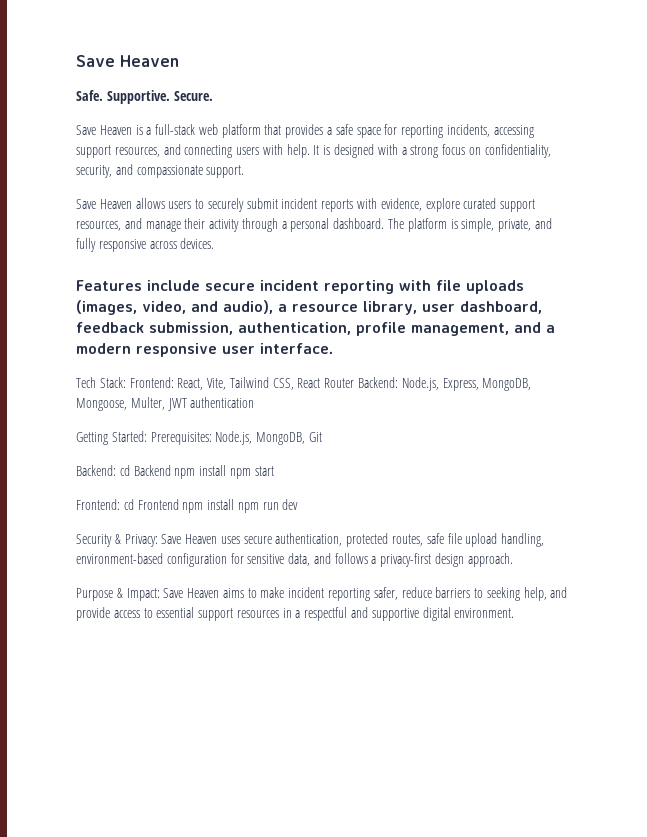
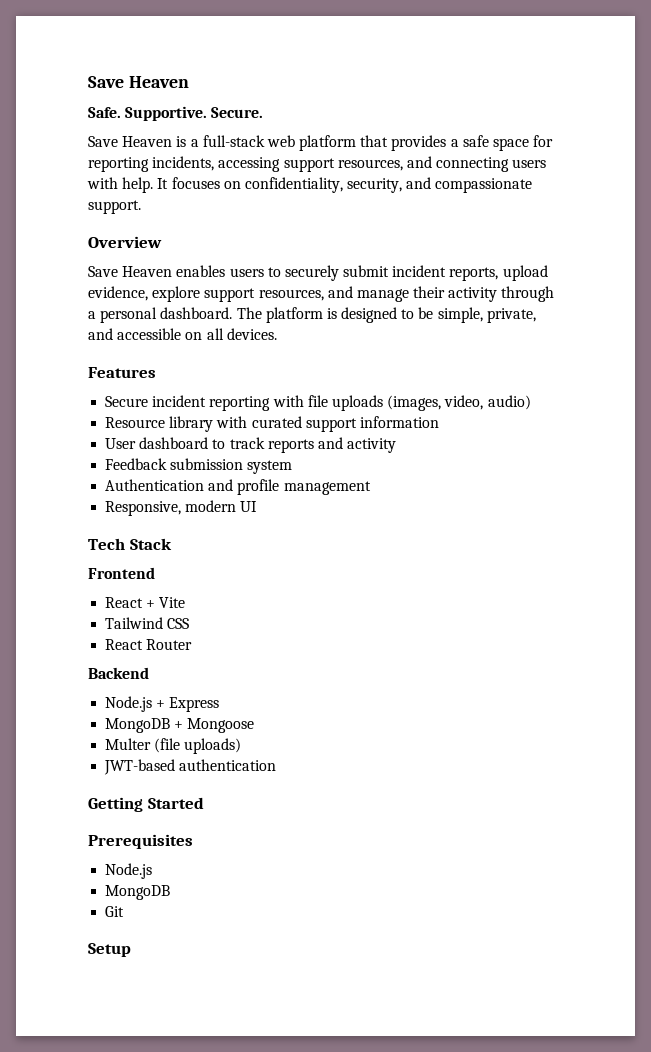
[323,144,466,158] is designed with a strong focus -> [171,177,220,189] focuses
[76,198,165,209] // Save Heaven allows -> [88,236,162,248] [88,265,226,277] // Overview // Save Heaven enables
[321,198,378,212] reports with -> [449,265,548,281] reports, upload
[463,198,497,209] curated -> (201, 294) none
[461,218,552,232] [76,238,177,252] simple, private, and fully responsive across -> [341,307,536,323] [88,328,224,340] designed to be simple, private, and accessible on all
[147,280,255,291] include secure -> [105,396,149,407] // Secure
[191,300,542,315] [76,322,555,336] [76,343,333,357] [76,377,532,391] [76,397,255,411] [76,431,322,445] [76,465,274,479] [76,499,299,513] [76,533,545,547] [76,553,513,567] [76,587,568,601] [76,607,515,621] and audio), a resource library, user dashboard, feedback submission, authentication, profile management, and a modern responsive user interface. // Tech Stack: Frontend: React, Vite, Tailwind CSS, React Router Backend: Node.js, Express, MongoDB, Mongoose, Multer, JWT authentication // Getting Started: Prerequisites: Node.js, MongoDB, Git // Backend: cd Backend npm install npm start // Frontend: cd Frontend npm install npm run dev // Security & Privacy: Save Heaven uses secure authentication, protected routes, safe file upload handling, environment-based configuration for sensitive data, and follows a privacy-first design approach. // Purpose & Impact: Save Heaven aims to make incident reporting safer, reduce barriers to seeking help, and provide access to essential support resources in a respectful and supportive digital environment. -> [487,395,531,410] [105,416,439,432] [105,437,397,453] [105,458,293,474] [105,479,371,495] [105,500,258,516] [88,538,172,550] [88,567,155,579] [105,597,186,608] [105,617,190,629] [105,639,193,650] [88,667,149,679] [105,696,220,712] [105,718,255,733] [105,738,242,754] [104,759,277,775] [88,797,204,812] [88,834,193,849] [105,863,153,879] [105,885,171,900] [105,906,125,917] [88,943,131,957] audio) // Resource library with curated support information // User dashboard to track reports and activity // Feedback submission system // Authentication and profile management // Responsive, modern UI // Tech Stack // Frontend // React + Vite // Tailwind CSS // React Router // Backend // Node.js + Express // MongoDB + Mongoose // Multer (file uploads) // JWT-based authentication // Getting Started // Prerequisites // Node.js // MongoDB // Git // Setup

